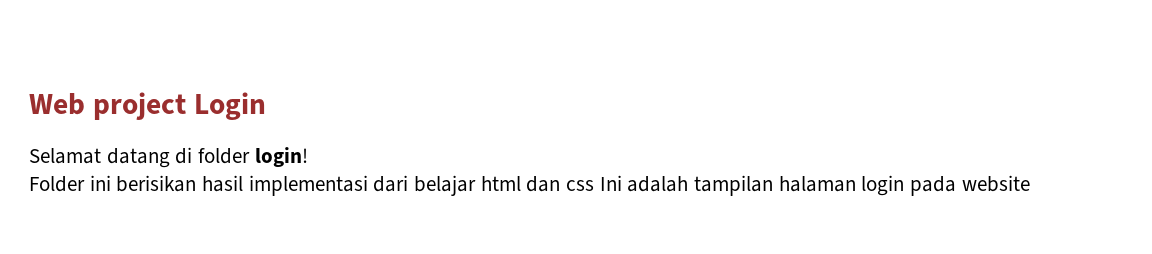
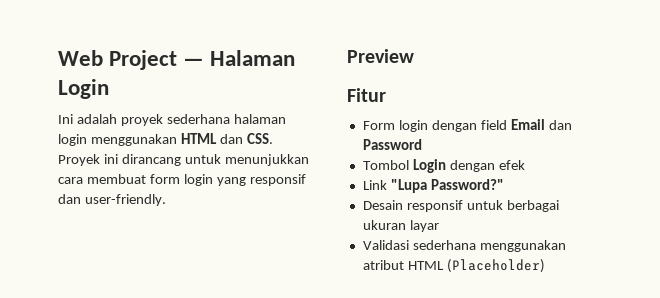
[92,92,266,120] [29,147,308,168] [29,175,1030,196] project Login // Selamat datang di folder login! // Folder ini berisikan hasil implementasi dari belajar html dan css Ini adalah tampilan halaman login pada website -> [109,50,296,70] [58,79,109,99] [58,114,286,126] [58,133,273,146] [58,154,309,166] [58,174,306,186] [58,194,166,206] [347,49,414,63] [347,88,386,102] [362,119,572,132] [362,139,422,150] [362,159,525,173] [362,179,504,193] [362,200,559,212] [362,220,439,232] [362,240,566,252] [362,259,545,273] Project — Halaman Login // Ini adalah proyek sederhana halaman login menggunakan HTML dan CSS. Proyek ini dirancang untuk menunjukkan cara membuat form login yang responsif dan user-friendly. // Preview // Fitur // Form login dengan field Email dan Password // Tombol Login dengan efek // Link "Lupa Password?" // Desain responsif untuk berbagai ukuran layar // Validasi sederhana menggunakan atribut HTML (Placeholder)

